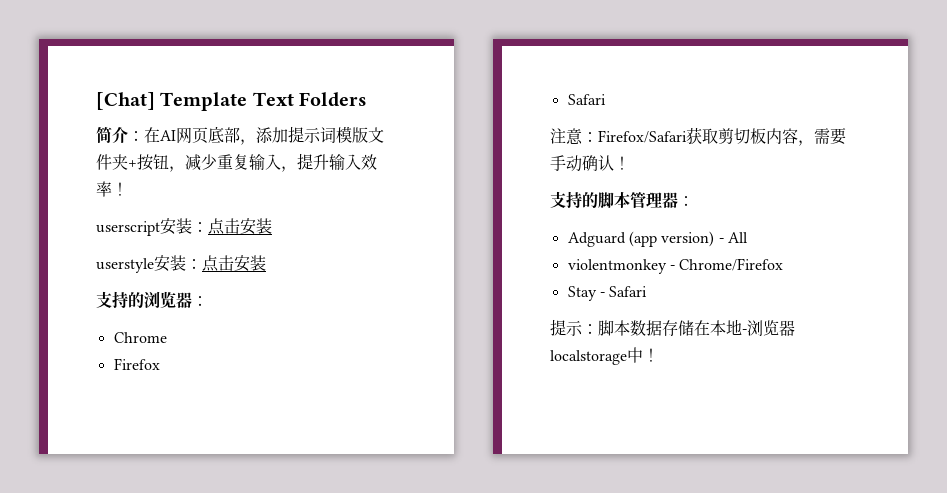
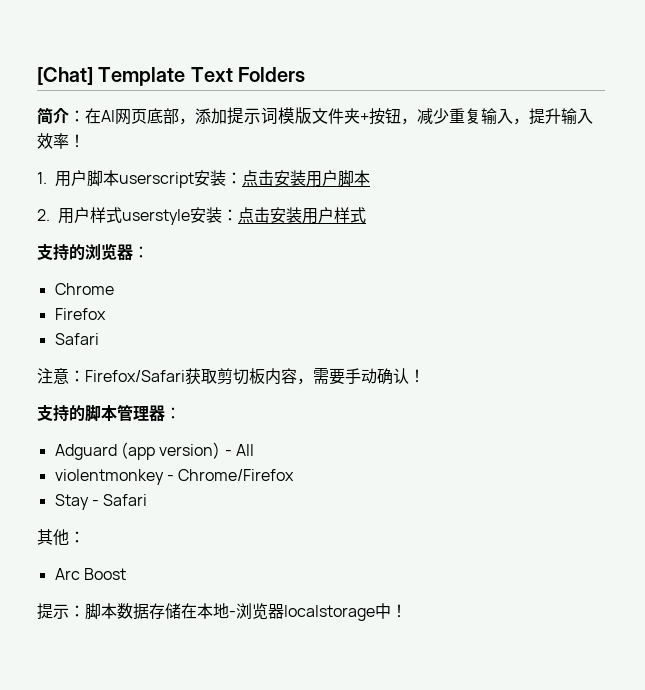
(128, 189) none -> [37,170,119,187] 1.用户脚本
(272, 226) // -> [306,170,370,187] [37,207,122,224] 用户脚本 // 2.用户样式
(266, 263) none -> [302,207,366,224] 用户样式
(648, 291) none -> [37,529,85,546] [54,568,126,580] // 其他： // Arc Boost

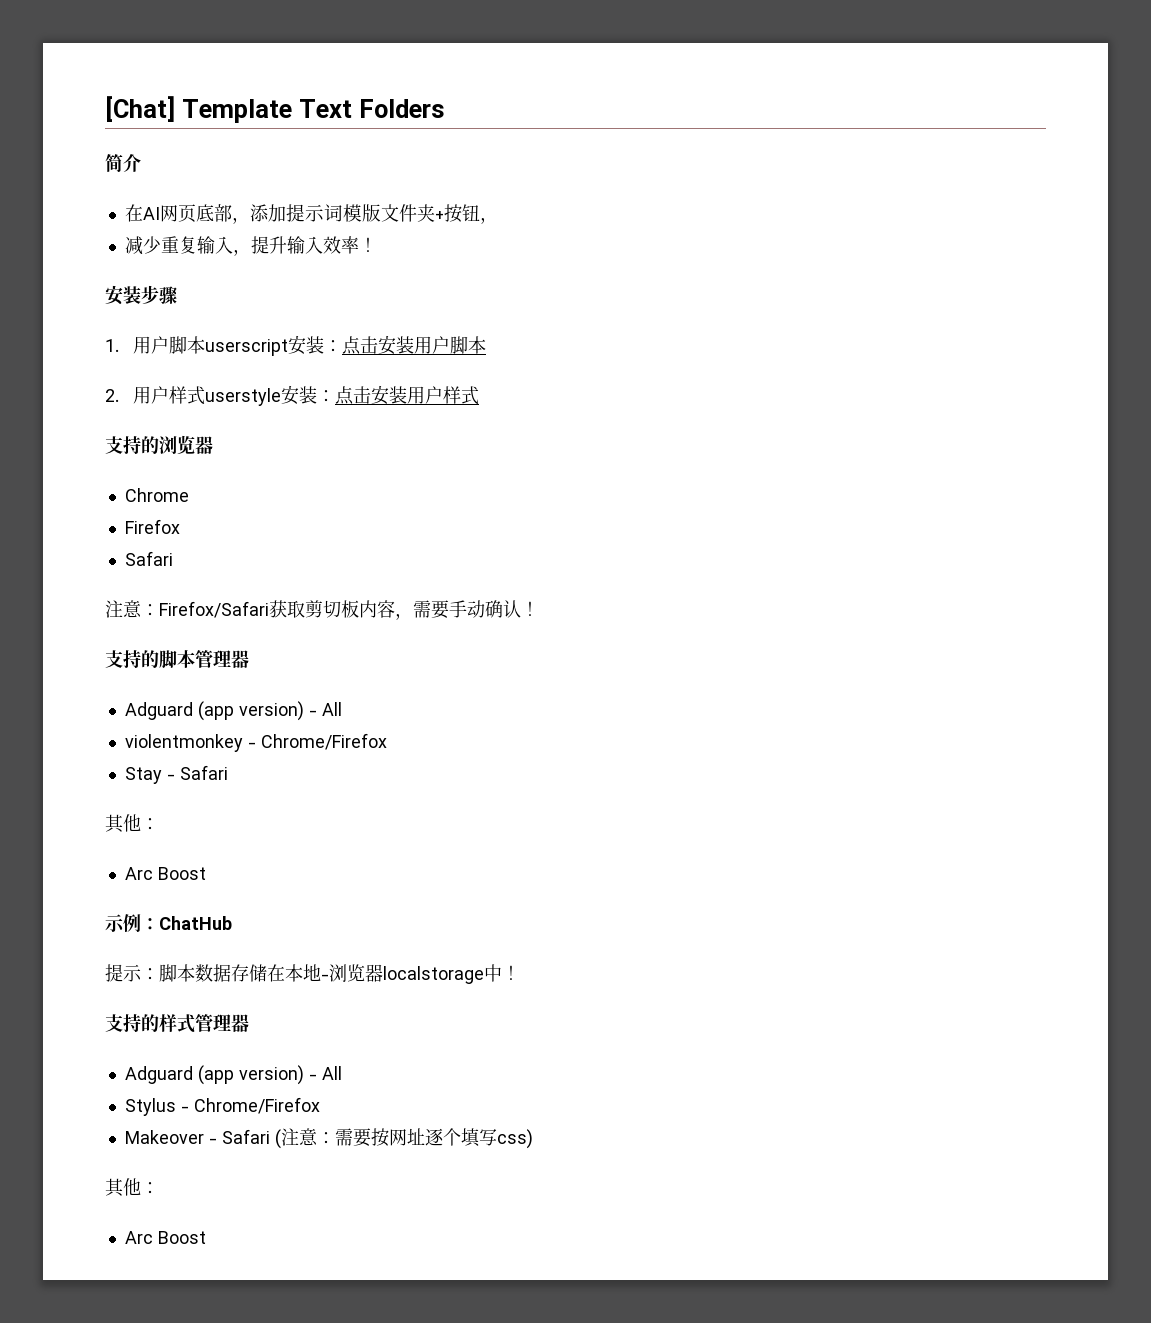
[69,110,85,122] ： -> (141, 163) //
(417, 121) none -> (498, 220) //
(85, 141) none -> [105,285,177,305] // 安装步骤
[133,246,149,258] ： -> (213, 445) none
[165,407,181,419] ： -> (249, 659) none
(126, 574) none -> [105,914,232,932] // 示例：ChatHub
(407, 611) none -> [105,1014,249,1033] [124,1065,342,1085] [124,1097,320,1116] [124,1128,533,1149] [105,1178,159,1197] [124,1231,206,1244] // 支持的样式管理器 // Adguard (app version) - All // Stylus - Chrome/Firefox // Makeover - Safari (注意：需要按网址逐个填写css) // 其他： // Arc Boost

